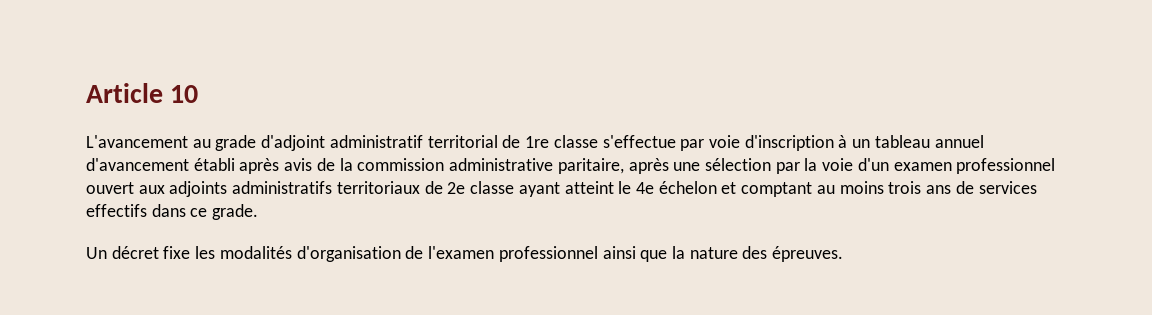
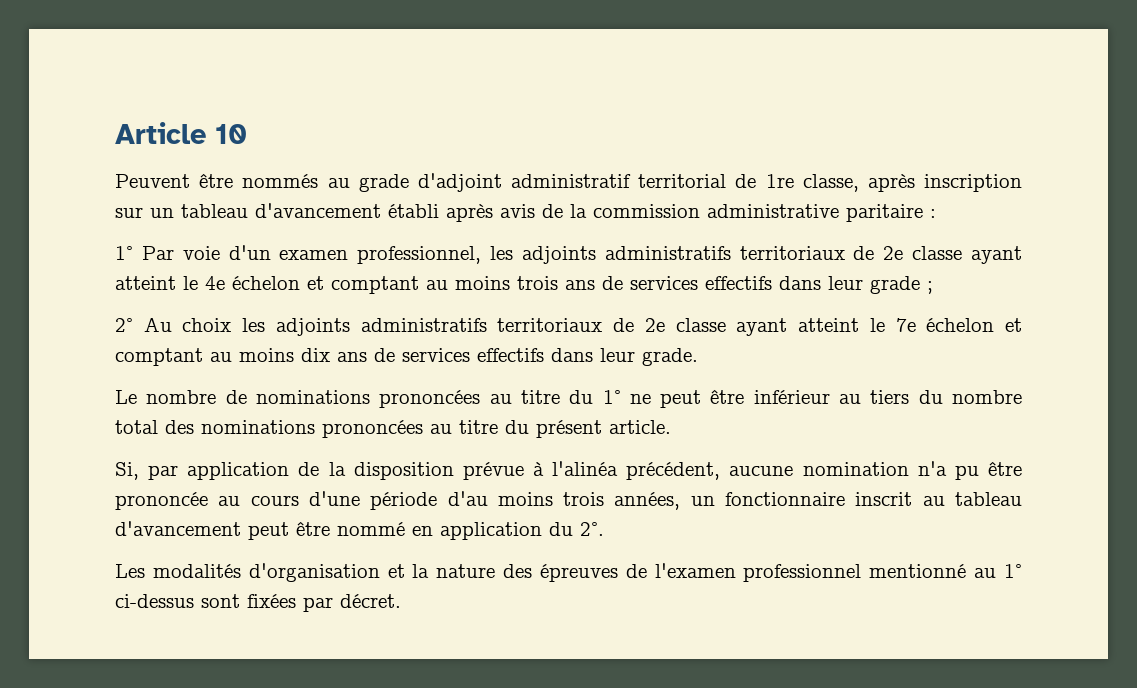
[86,135,188,148] L'avancement -> [115,173,319,188] Peuvent être nommés
[553,135,848,151] classe s'effectue par voie d'inscription à -> [802,174,1022,192] [115,207,143,218] classe, après inscription sur
[934,135,984,148] annuel -> (248, 211) none
[557,158,1056,174] [86,182,165,194] paritaire, après une sélection par la voie d'un examen professionnel ouvert aux -> [846,204,936,222] [115,245,514,264] paritaire : // 1° Par voie d'un examen professionnel, les
[190,204,259,220] [86,246,844,262] ce grade. // Un décret fixe les modalités d'organisation de l'examen professionnel ainsi que la nature des épreuves. -> [828,276,933,294] [115,317,1023,336] [115,348,698,366] [115,389,1022,408] [115,420,671,438] [115,461,1022,480] [115,491,1022,510] [115,521,604,540] [115,563,1022,582] [115,594,401,612] leur grade ; // 2° Au choix les adjoints administratifs territoriaux de 2e classe ayant atteint le 7e échelon et comptant au moins dix ans de services effectifs dans leur grade. // Le nombre de nominations prononcées au titre du 1° ne peut être inférieur au tiers du nombre total des nominations prononcées au titre du présent article. // Si, par application de la disposition prévue à l'alinéa précédent, aucune nomination n'a pu être prononcée au cours d'une période d'au moins trois années, un fonctionnaire inscrit au tableau d'avancement peut être nommé en application du 2°. // Les modalités d'organisation et la nature des épreuves de l'examen professionnel mentionné au 1° ci-dessus sont fixées par décret.

